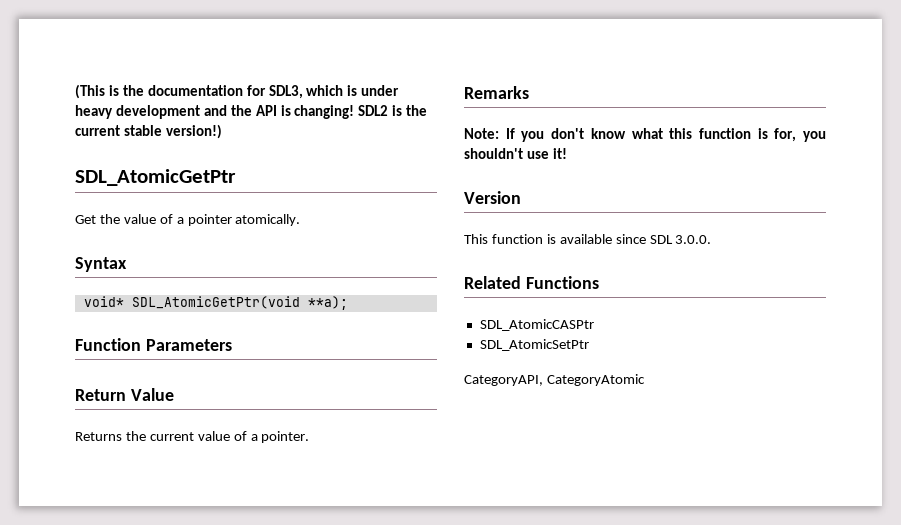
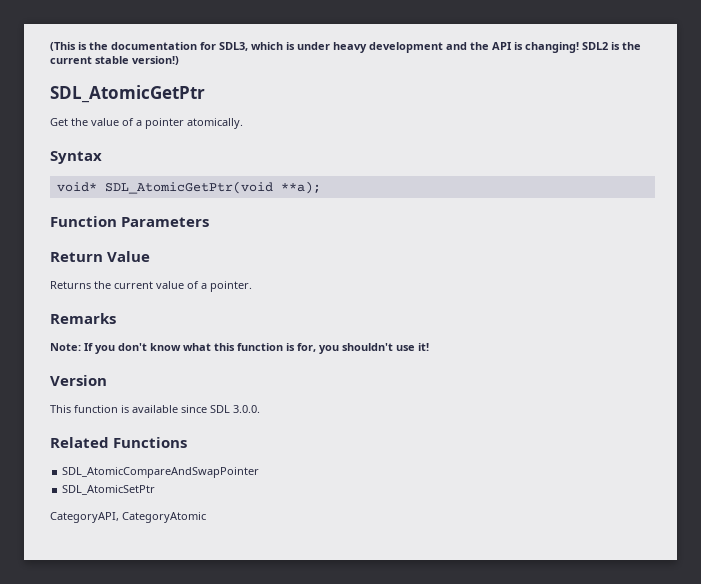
[479,319,594,331] SDL_AtomicCASPtr -> [62,467,260,478] SDL_AtomicCompareAndSwapPointer

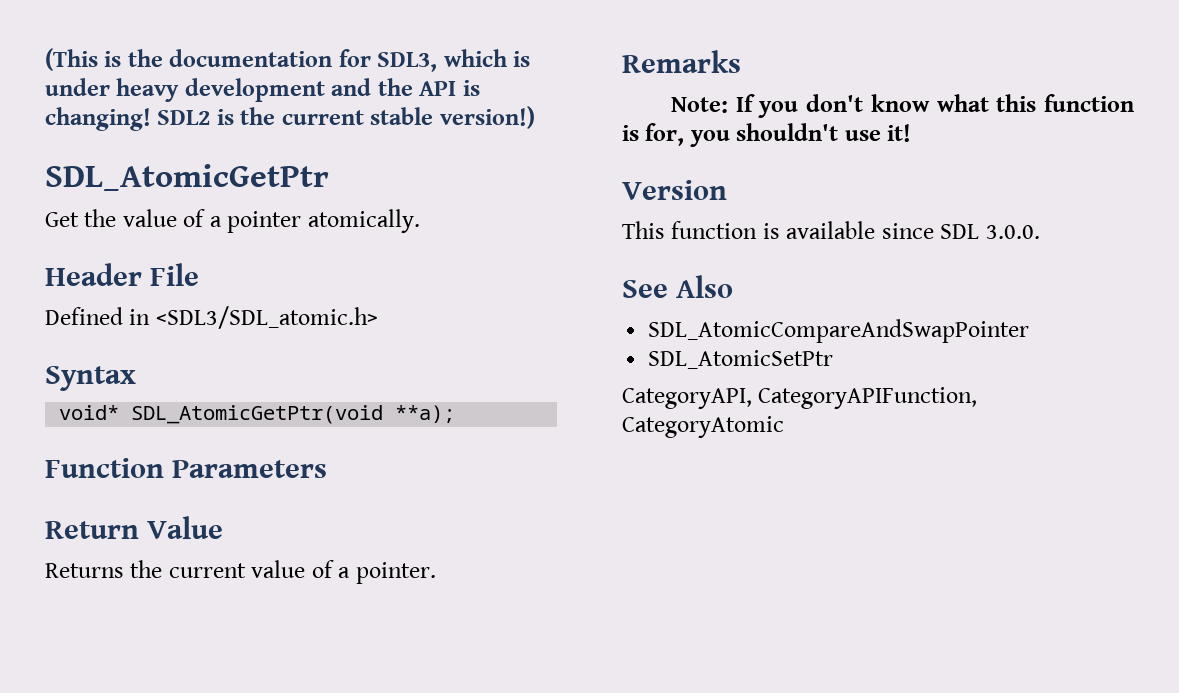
(243, 123) none -> [45,263,200,286] [45,306,378,329] // Header File // Defined in <SDL3/SDL_atomic.h>
[50,437,188,448] Related Functions -> [622,275,734,298] See Also
(119, 517) none -> [758,387,978,409] CategoryAPIFunction,

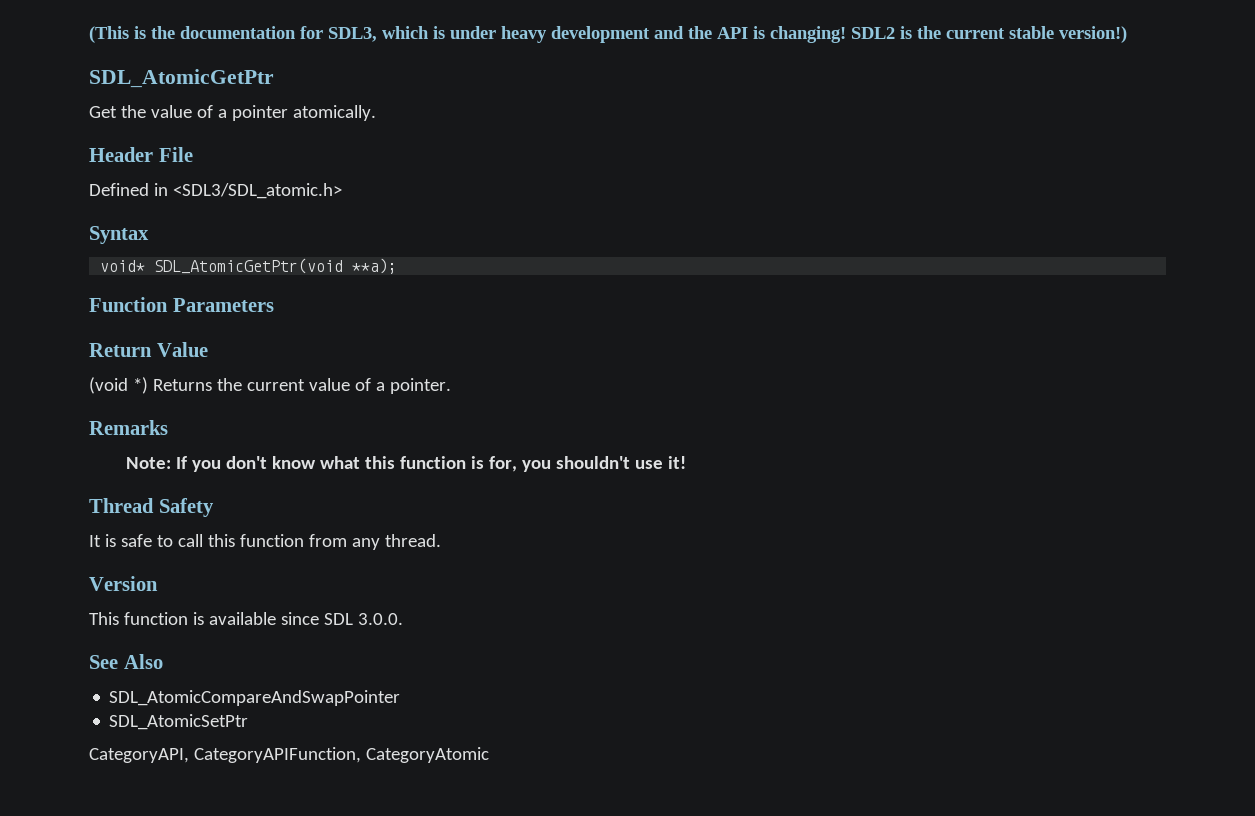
(224, 527) none -> [89,377,148,394] (void *)
(912, 133) none -> [89,498,214,517] [89,534,441,550] // Thread Safety // It is safe to call this function from any thread.

